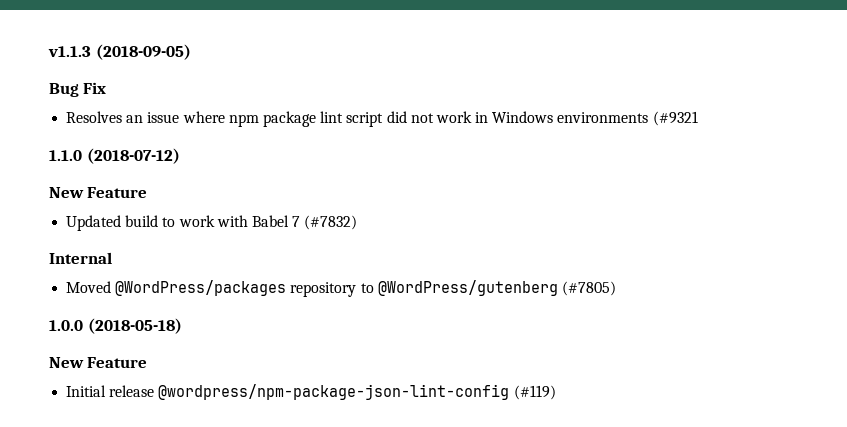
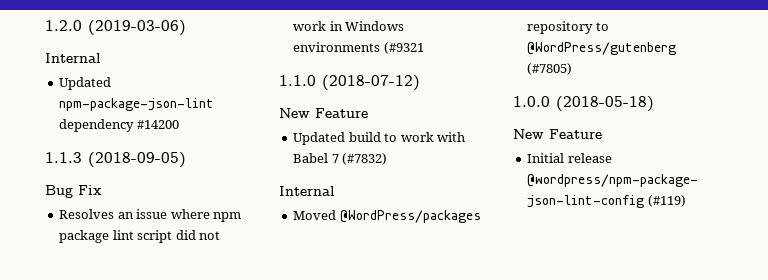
[48,46,91,57] v1.1.3 -> [45,20,186,36] [45,53,101,63] [59,77,112,90] [59,98,215,111] [59,119,179,132] [45,152,82,163] 1.2.0 (2019-03-06) // Internal // Updated npm-package-json-lint dependency #14200 // 1.1.3

